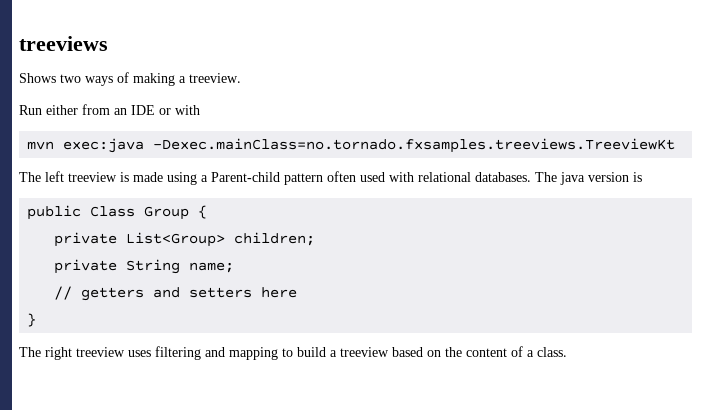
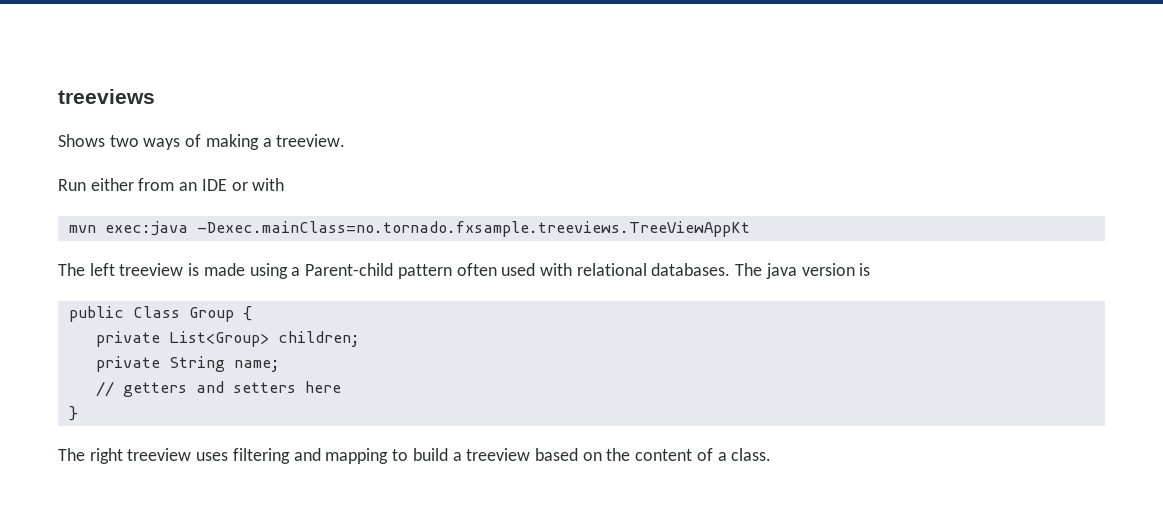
[153,138,676,153] -Dexec.mainClass=no.tornado.fxsamples.treeviews.TreeviewKt -> [196,221,750,237] -Dexec.mainClass=no.tornado.fxsample.treeviews.TreeViewAppKt

